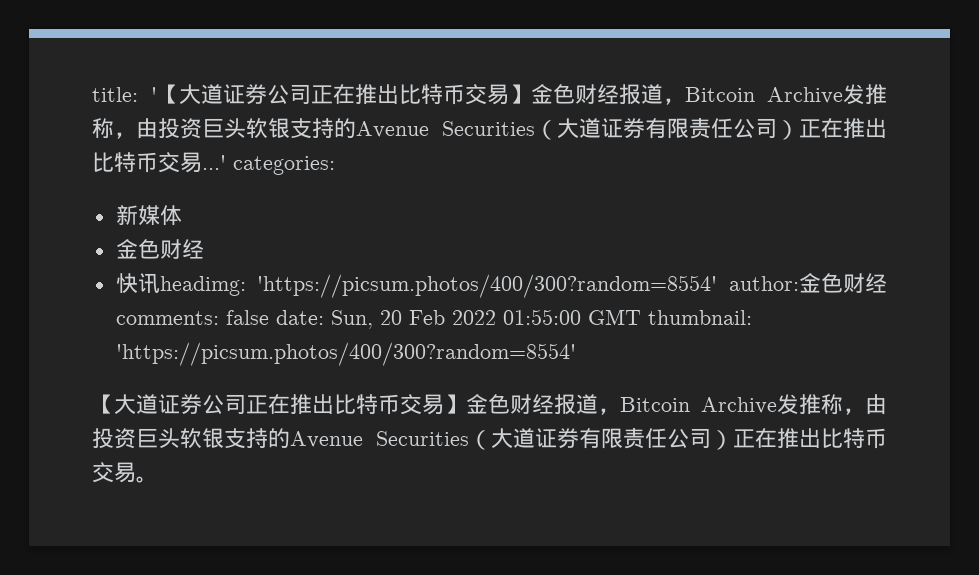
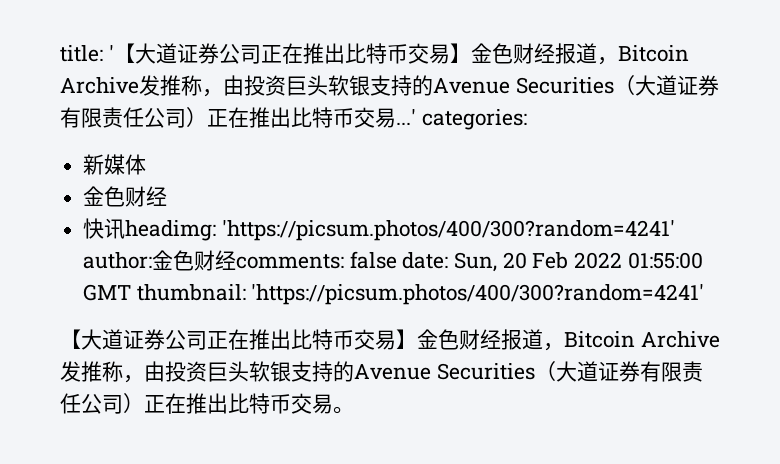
[257,274,718,298] 'https://picsum.photos/400/300?random=8554' -> [221,220,675,241] 'https://picsum.photos/400/300?random=4241'
[115,342,576,366] 'https://picsum.photos/400/300?random=8554' -> [251,284,705,305] 'https://picsum.photos/400/300?random=4241'

